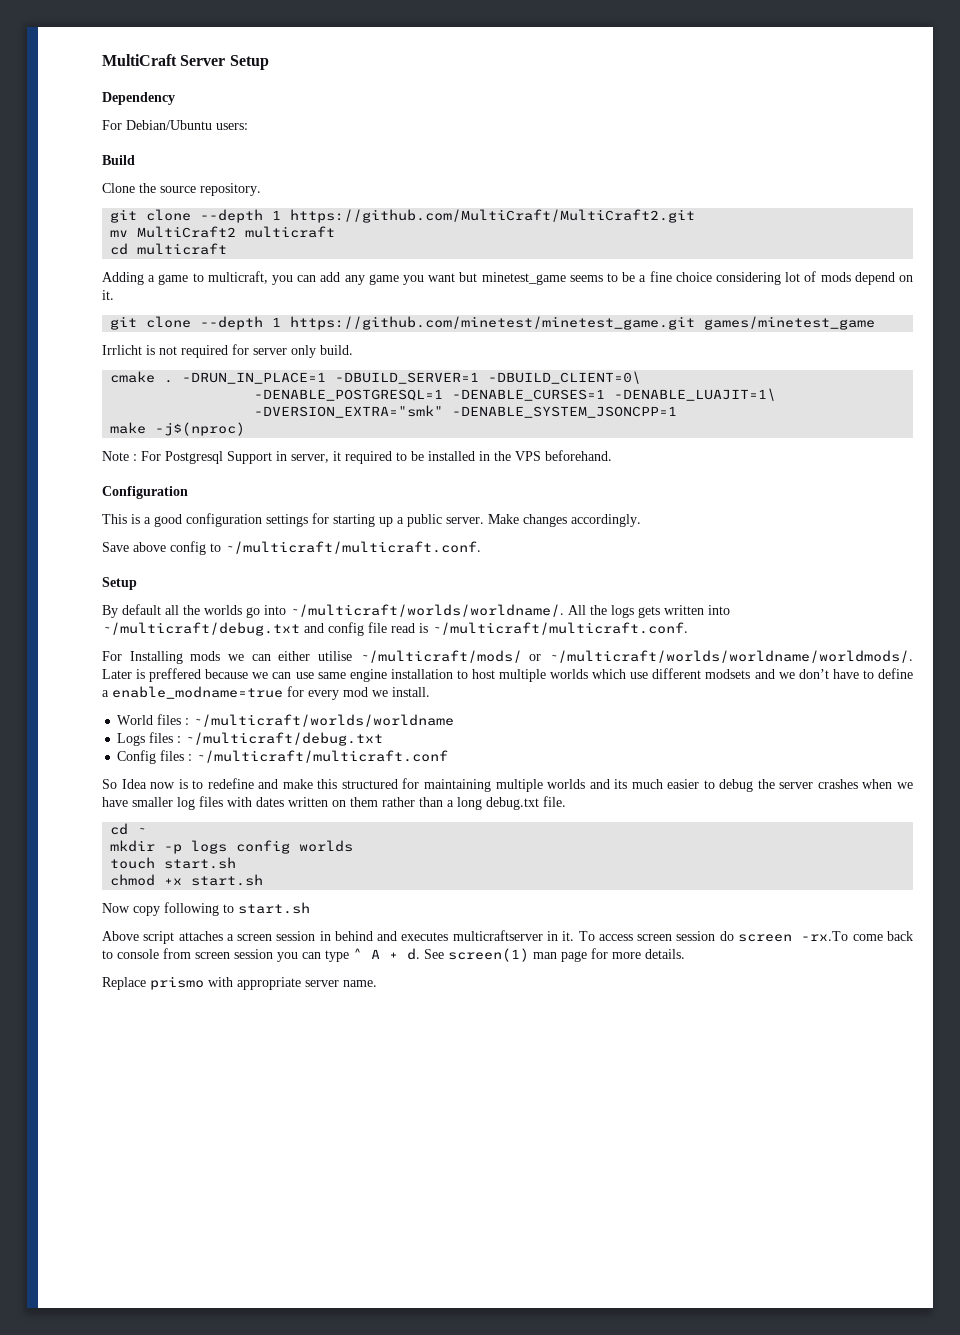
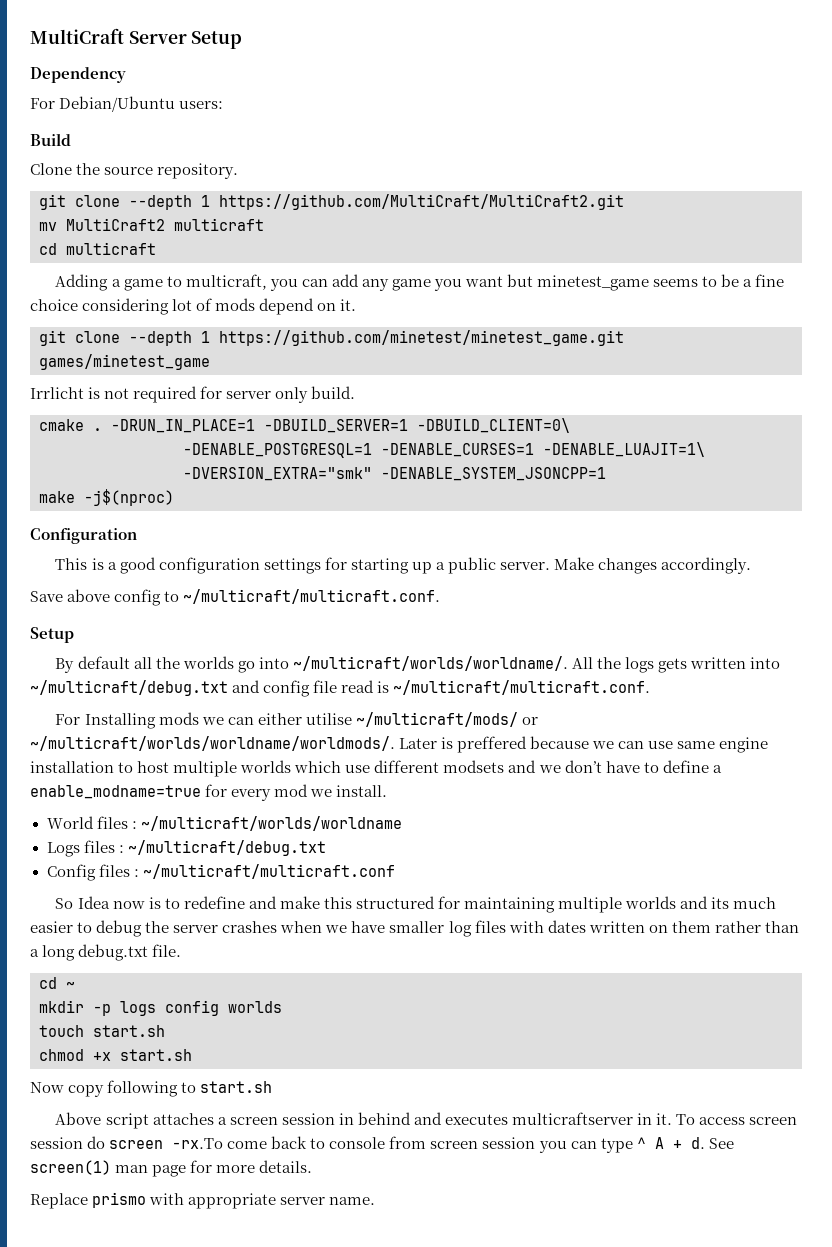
[102,450,612,464] // Note : For Postgresql Support in server, it required to be installed in the VPS beforehand. -> (174, 497) none

